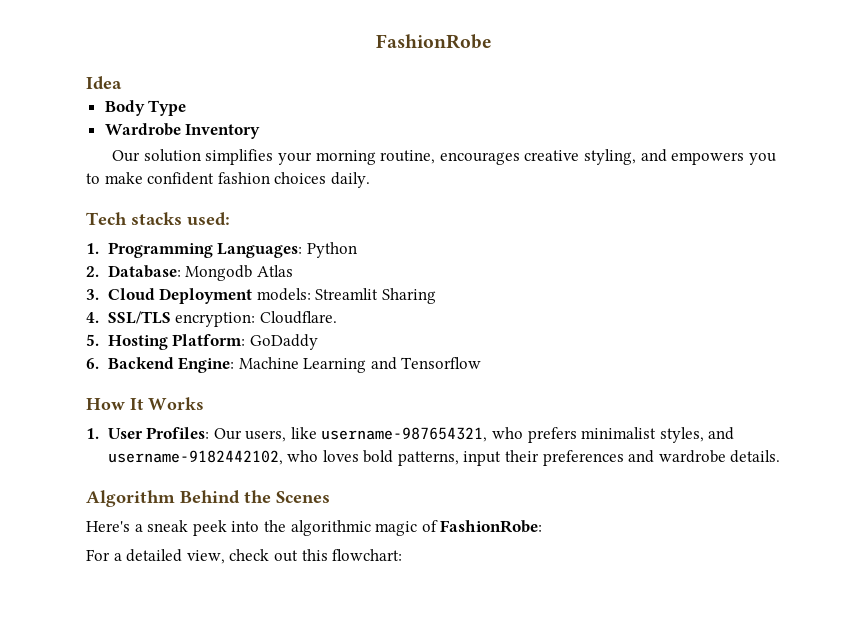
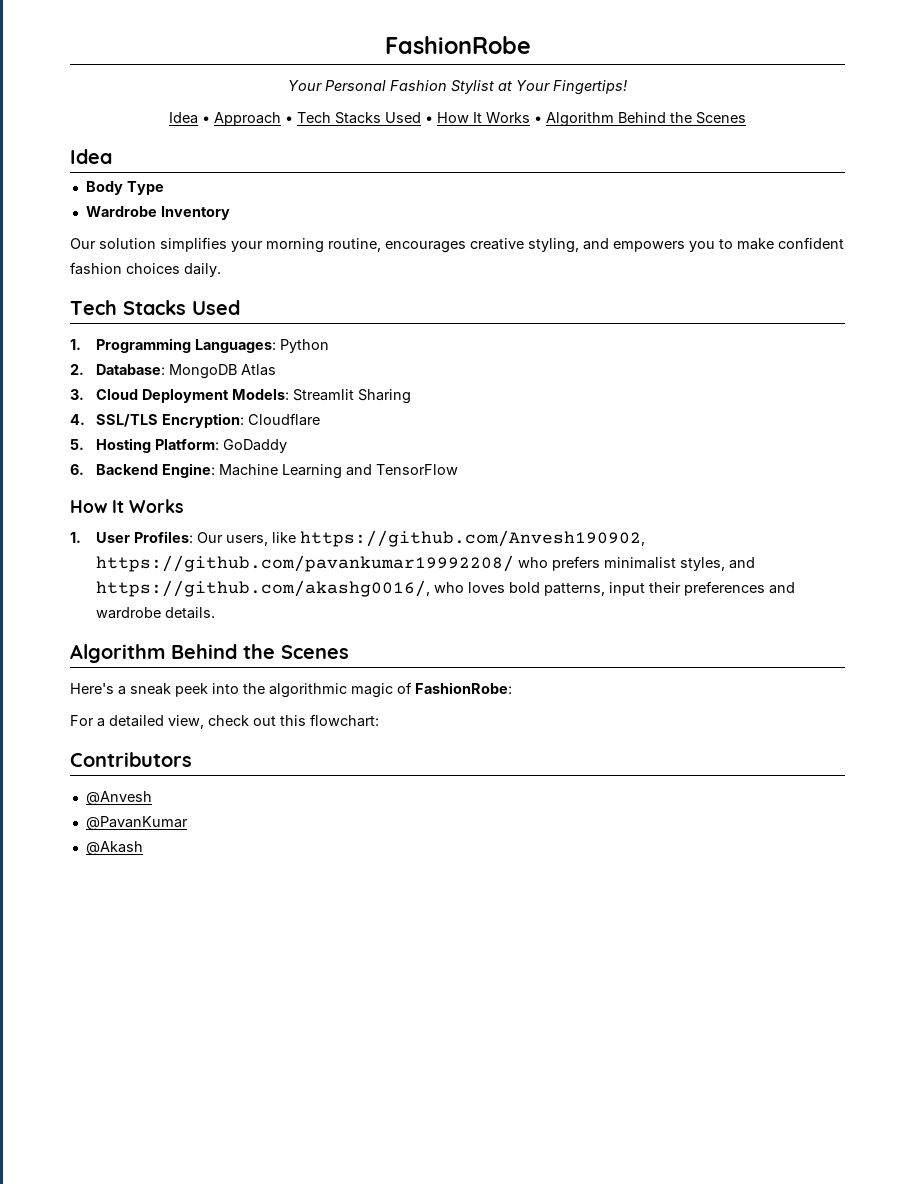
(492, 41) none -> [288,80,627,95] [169,112,746,127] // Your Personal Fashion Stylist at Your Fingertips! // Idea • Approach • Tech Stacks Used • How It Works • Algorithm Behind the Scenes
[131,212,230,226] stacks used: -> [123,300,240,315] Stacks Used
[185,265,253,281] Mongodb -> [168,364,237,379] MongoDB
[256,288,311,301] models: -> [231,389,289,400] Models:
[175,311,337,327] encryption: Cloudflare. -> [161,413,320,428] Encryption: Cloudflare
[401,357,482,369] Tensorflow -> [375,464,458,475] TensorFlow
[321,427,488,442] username-987654321, -> [299,530,645,547] [95,555,514,572] https://github.com/Anvesh190902, https://github.com/pavankumar19992208/
[107,450,283,465] username-9182442102, -> [95,580,430,597] https://github.com/akashg0016/,
(403, 555) none -> [70,752,192,767] [85,791,152,805] [85,816,188,830] [85,841,143,855] // Contributors // @Anvesh // @PavanKumar // @Akash

